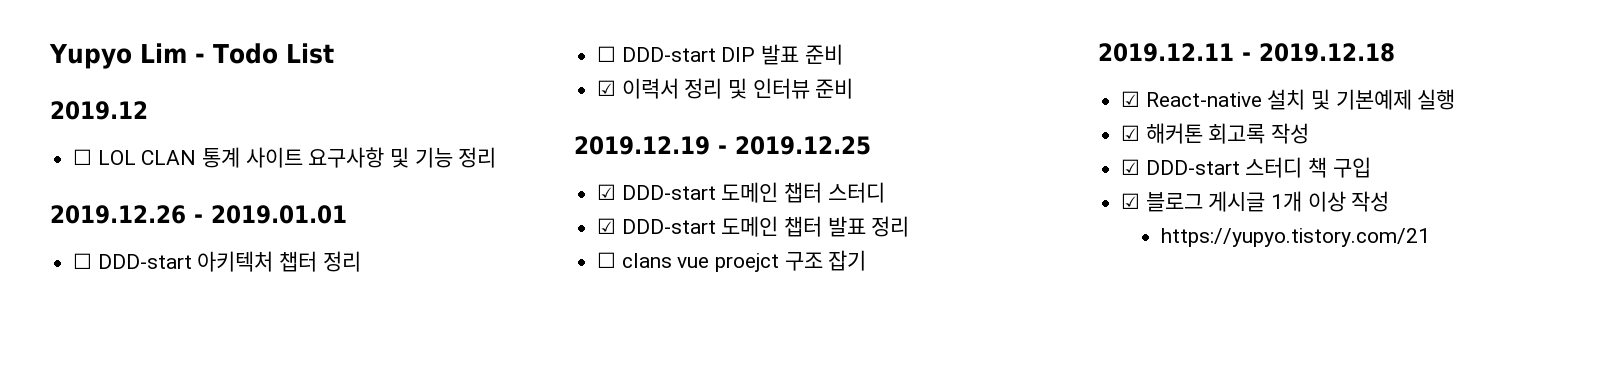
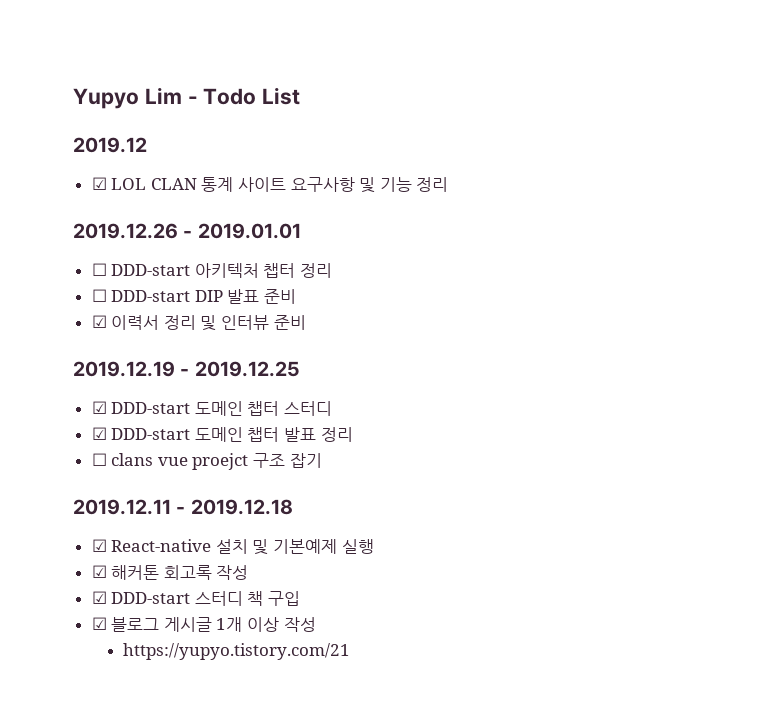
[73,149,93,165] ☐ -> [91,177,107,190] ☑

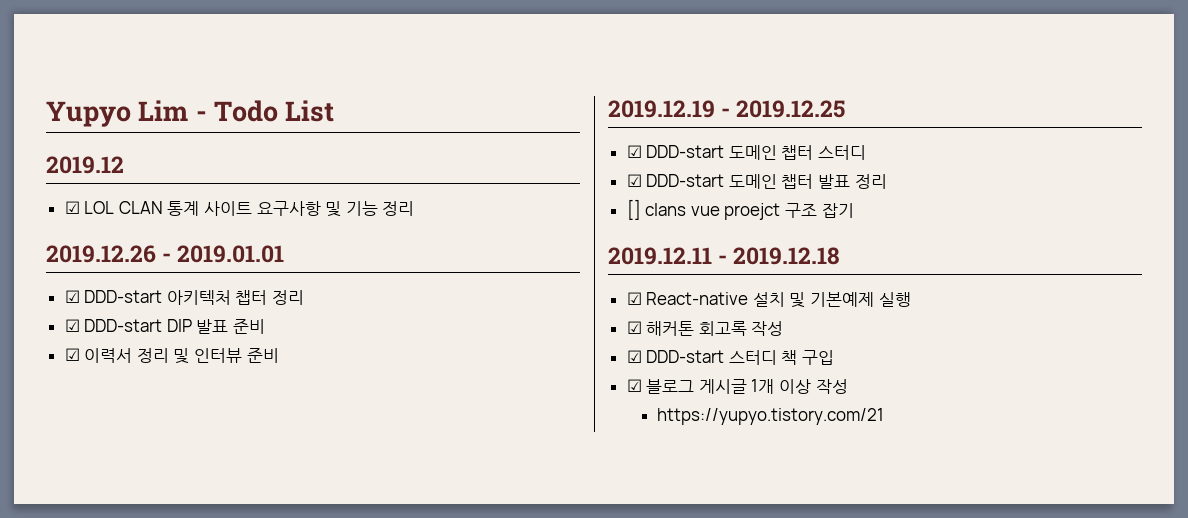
[91,263,107,276] ☐ -> [64,290,80,303] ☑
[91,289,107,302] ☐ -> [64,319,80,332] ☑
[91,453,107,466] ☐ -> [626,199,641,220] []

